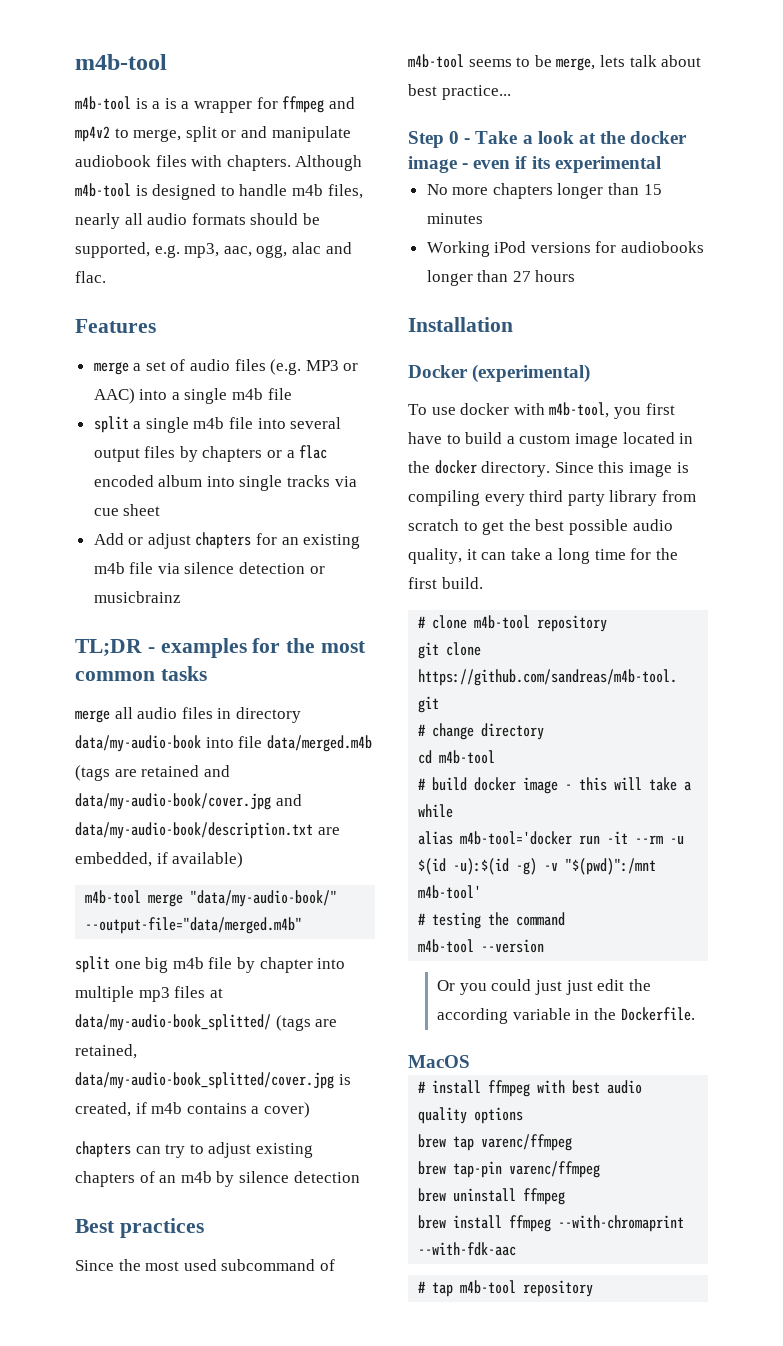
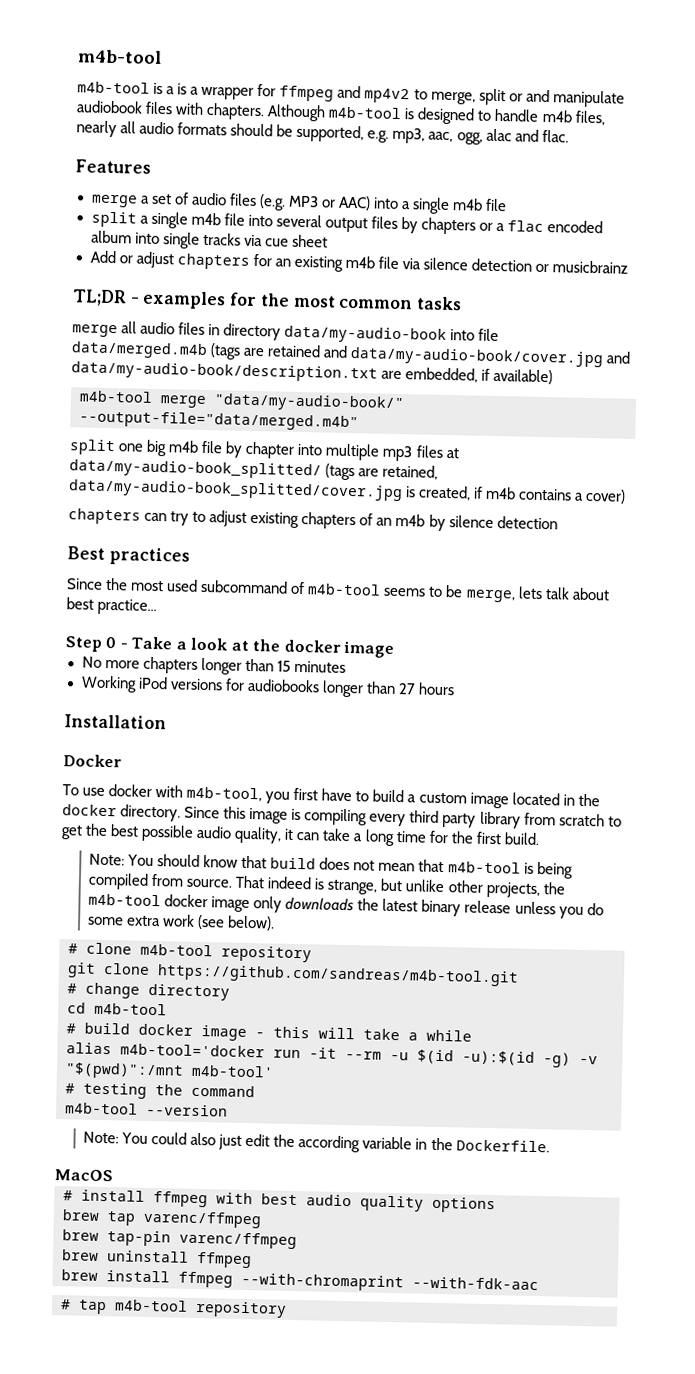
[462,156,661,173] - even if its experimental -> (395, 649) none
[472,364,591,383] (experimental) -> (122, 761) none
(483, 583) none -> [89,853,573,879] [88,872,565,899] [88,893,604,919] [88,914,276,931] // Note: You should know that build does not mean that m4b-tool is being compiled from source. That indeed is strange, but unlike other projects, the m4b-tool docker image only downloads the latest binary release unless you do some extra work (see below).
[437,979,562,995] Or you could just -> [83,1131,217,1146] Note: You could also

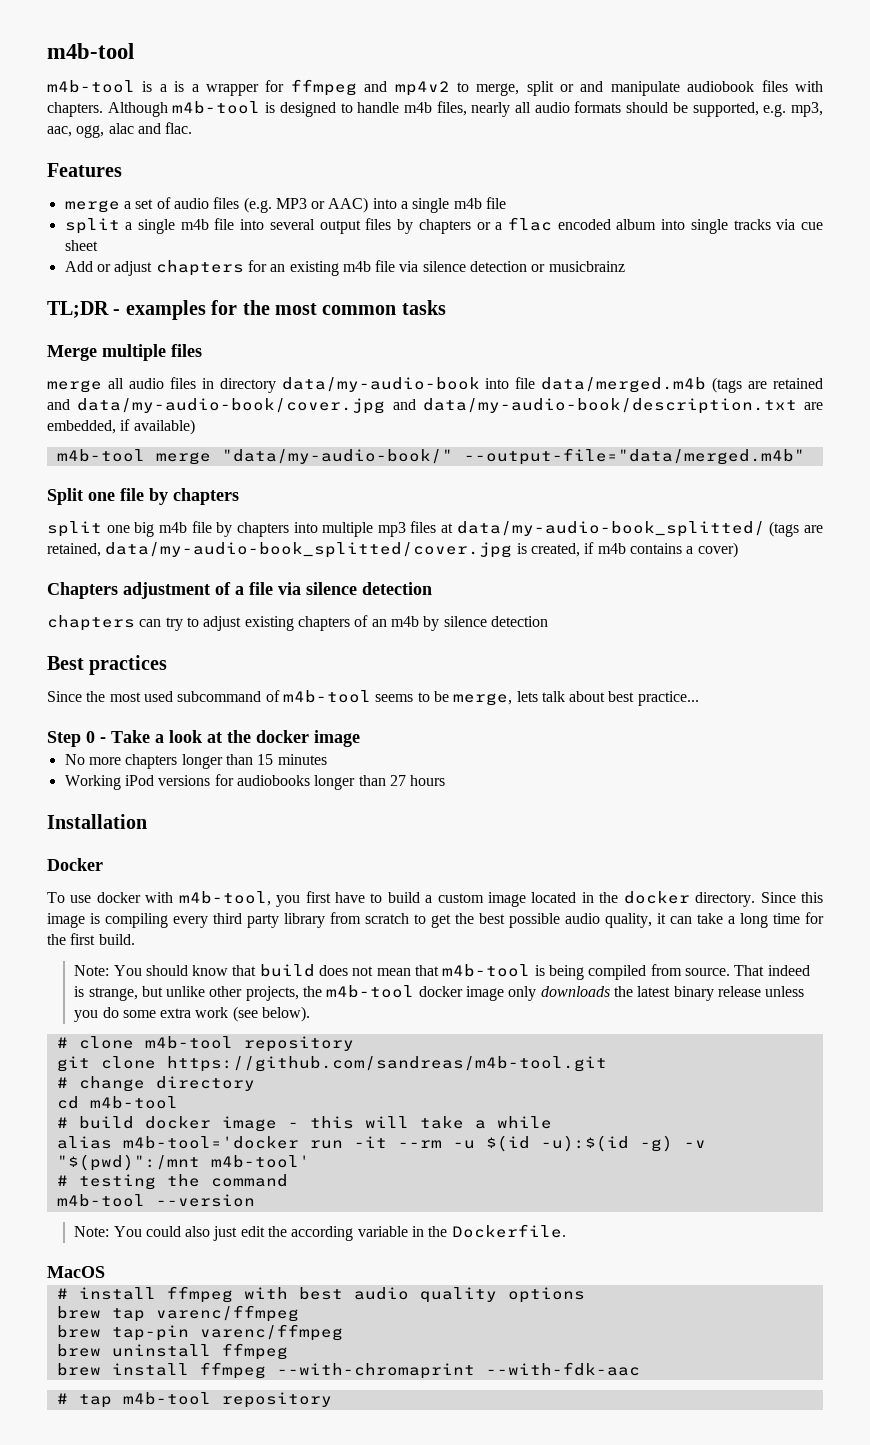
(463, 303) none -> [47,344,202,361] // Merge multiple files
(359, 421) none -> [47,488,239,505] // Split one file by chapters
[245,441,296,459] chapter -> [236,522,289,537] chapters
(627, 496) none -> [47,582,432,599] // Chapters adjustment of a file via silence detection

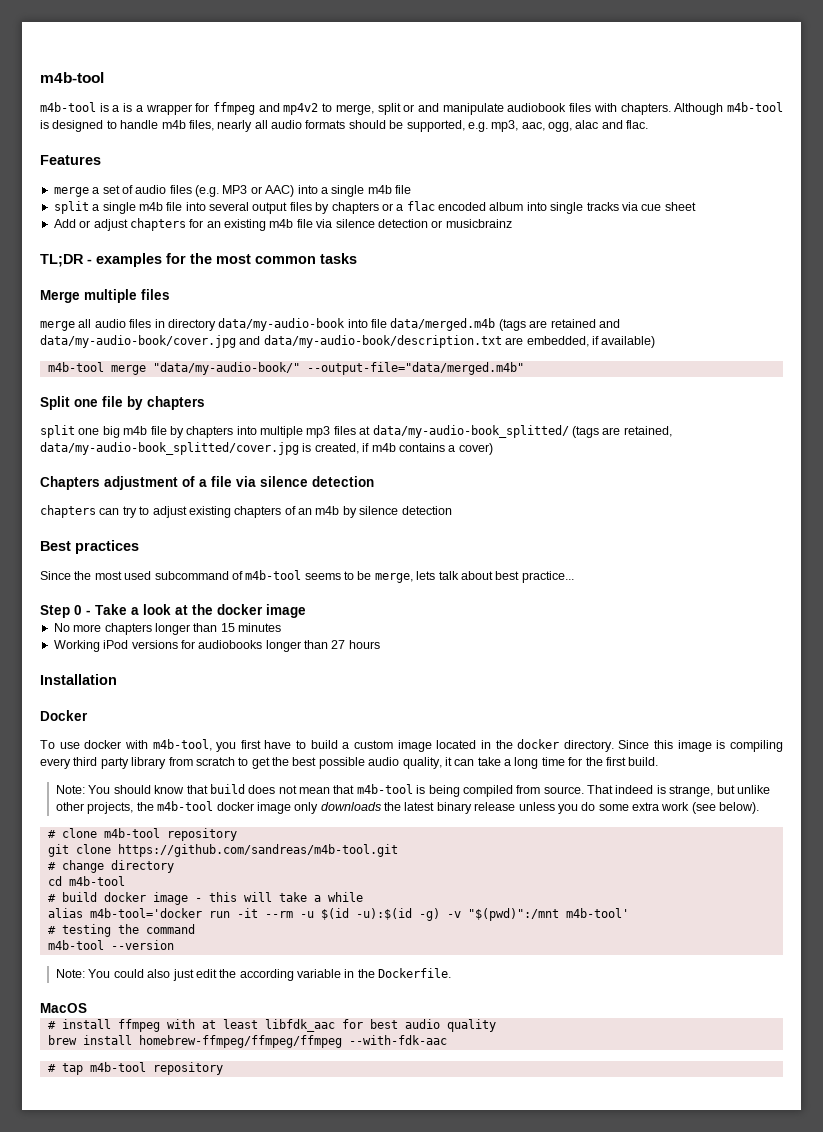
(288, 1293) none -> [201,1019,363,1032] at least libfdk_aac for
[507,1287,585,1303] [56,1305,299,1322] [56,1324,343,1341] [56,1343,288,1360] options // brew tap varenc/ffmpeg // brew tap-pin varenc/ffmpeg // brew uninstall ffmpeg -> (496, 1025) none
[199,1362,475,1379] ffmpeg --with-chromaprint -> [138,1035,342,1048] homebrew-ffmpeg/ffmpeg/ffmpeg

